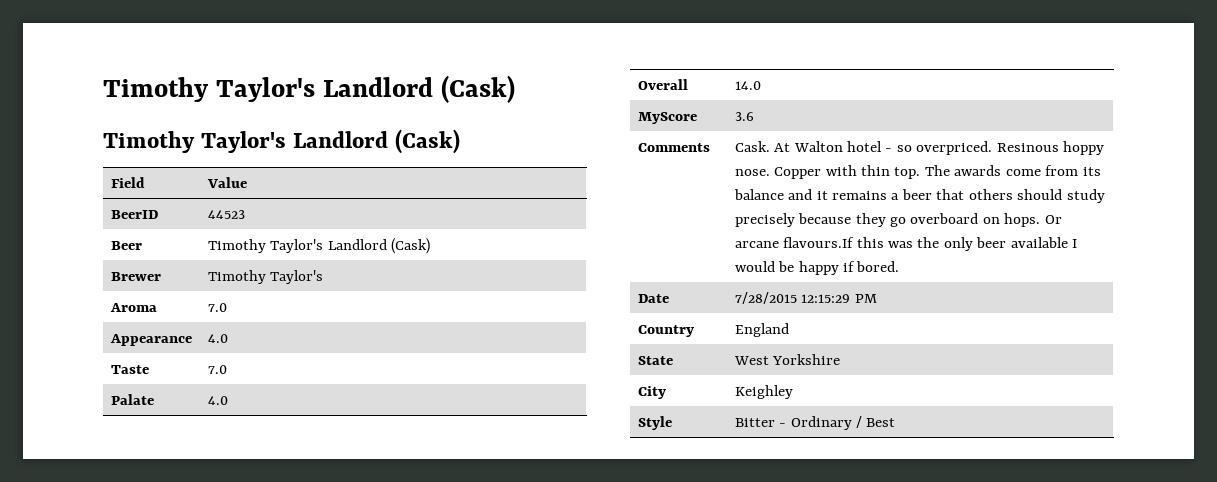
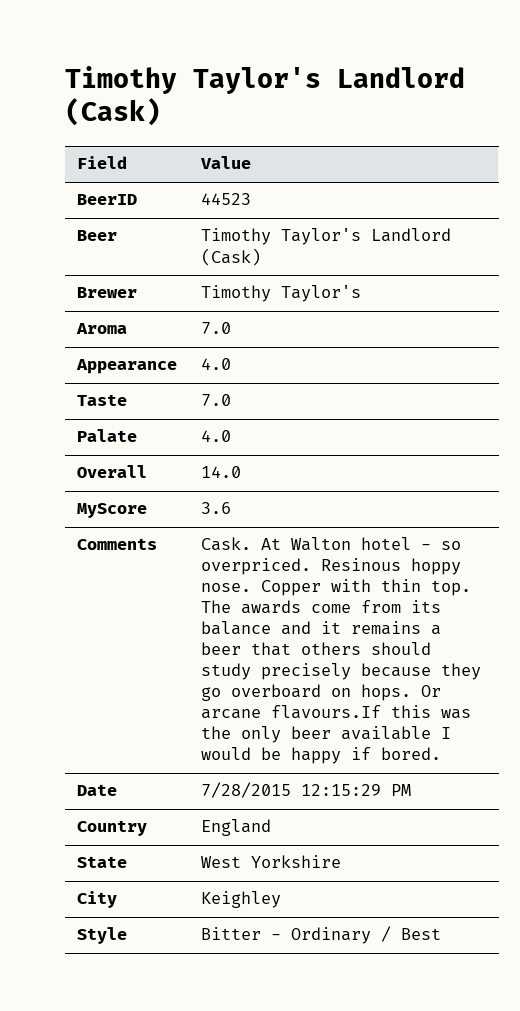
[103,75,516,103] [103,129,461,154] Timothy Taylor's Landlord (Cask) // Timothy Taylor's Landlord (Cask) -> [65,66,465,94] [65,98,161,126] Timothy Taylor's Landlord (Cask)

